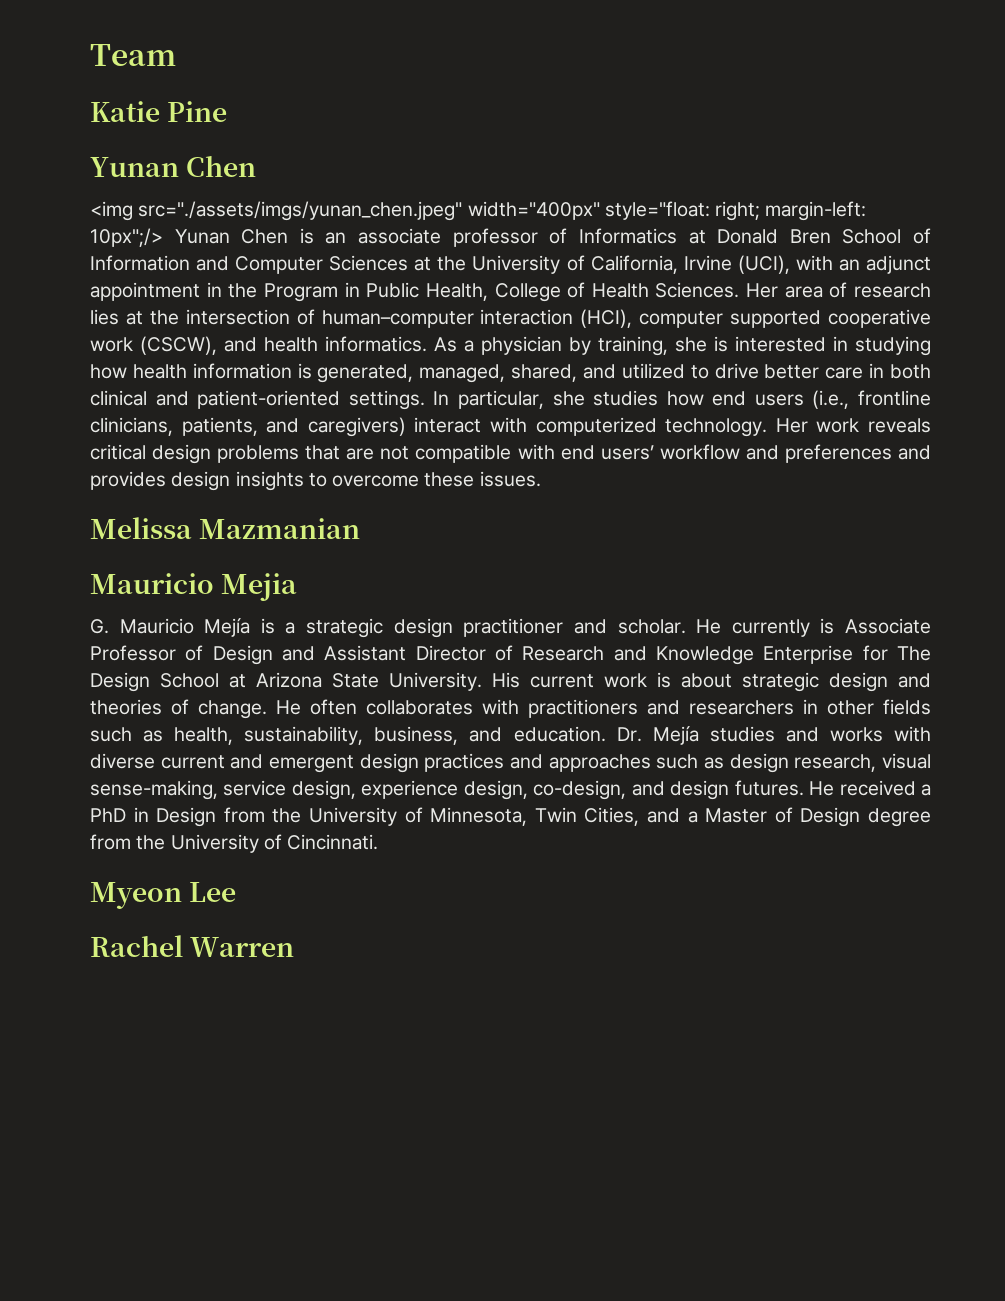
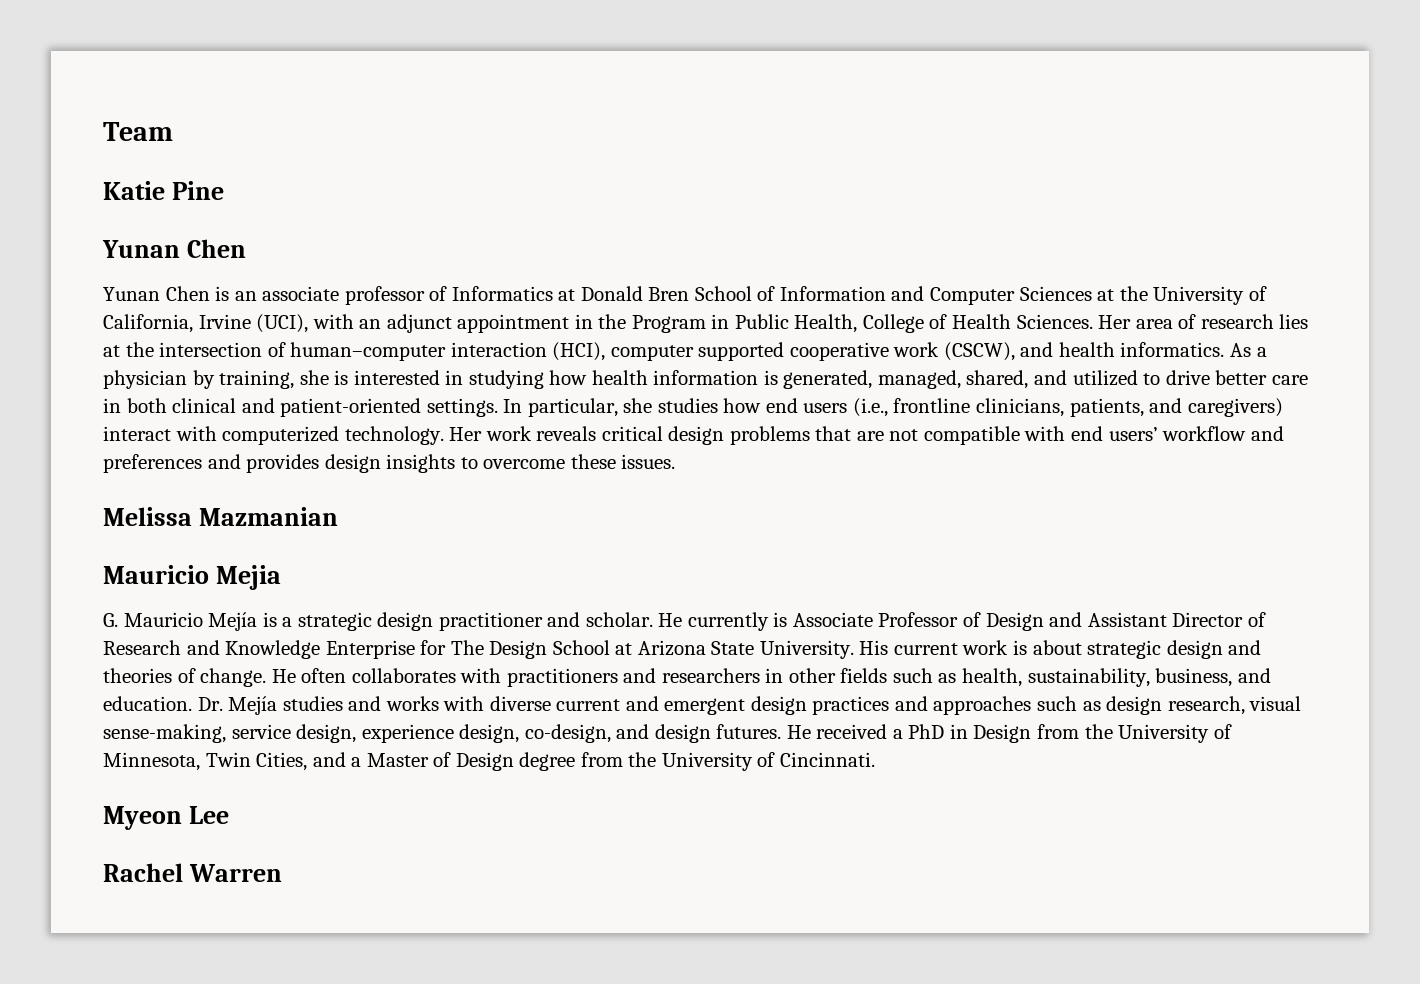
[90,201,867,221] [90,228,163,247] <img src="./assets/imgs/yunan_chen.jpeg" width="400px" style="float: right; margin-left: 10px";/> -> (247, 248) none

